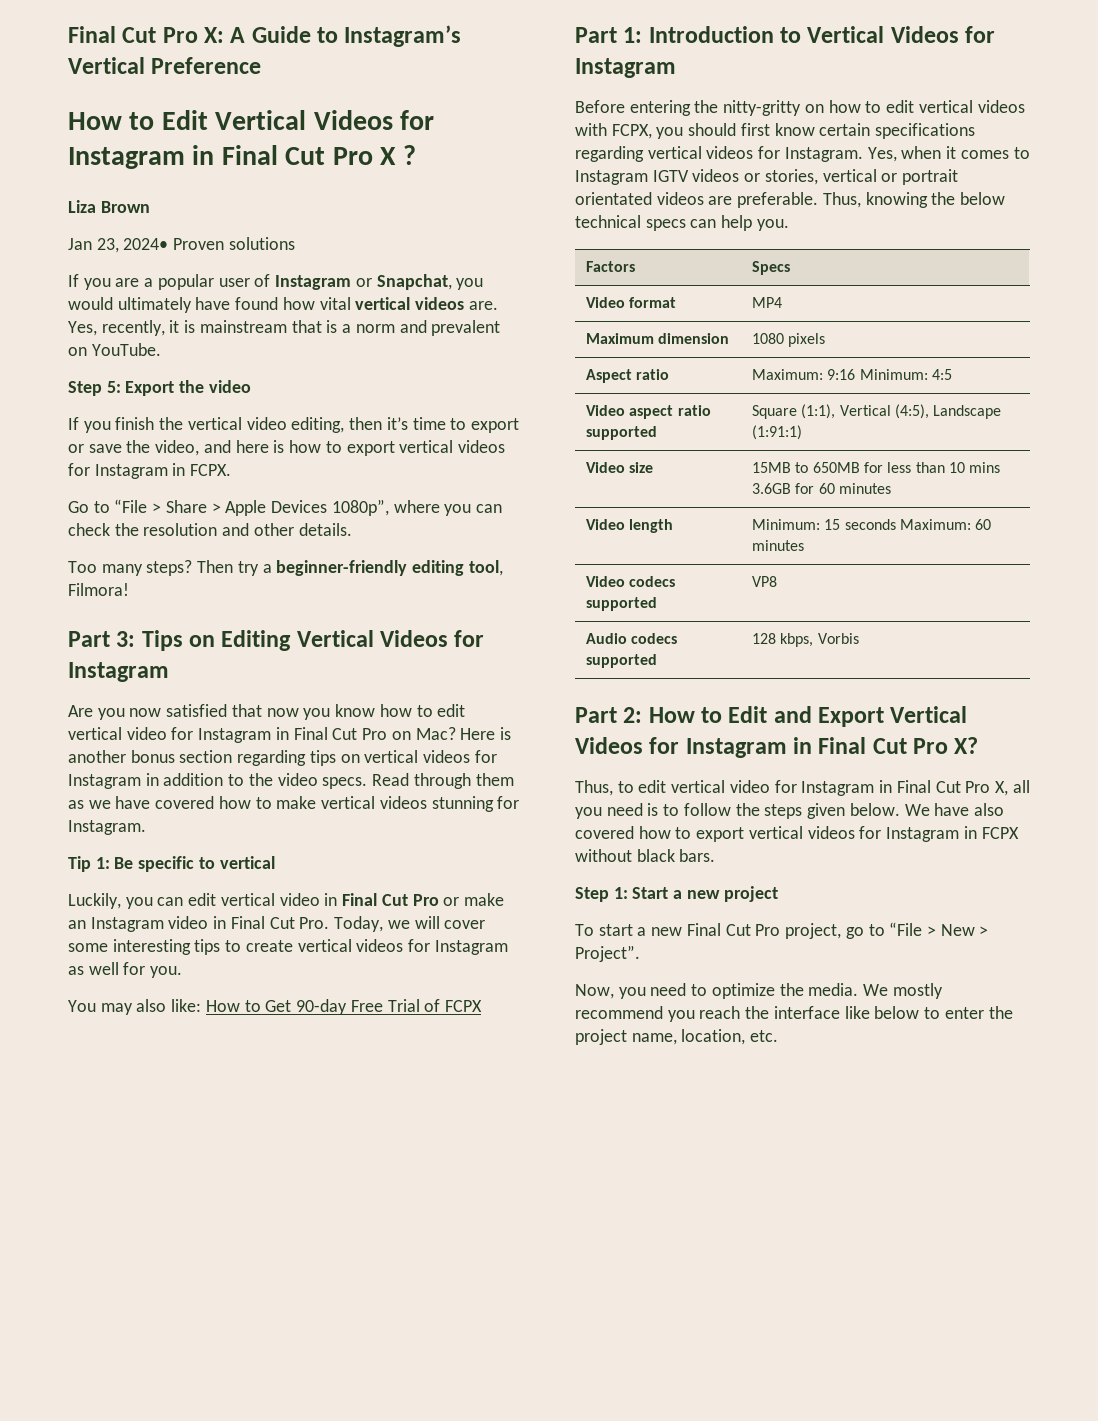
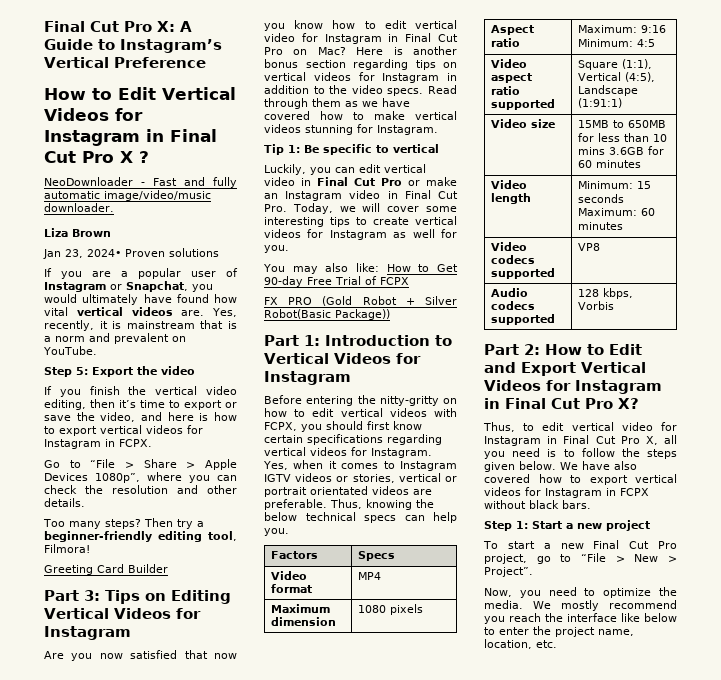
(416, 155) none -> [44,177,237,188] [44,190,211,201] [44,203,114,212] // NeoDownloader - Fast and fully automatic image/video/music downloader.
(129, 589) none -> [44,564,168,575] // Greeting Card Builder
(482, 1006) none -> [264,296,457,306] [264,309,390,320] // FX PRO (Gold Robot + Silver Robot(Basic Package))

